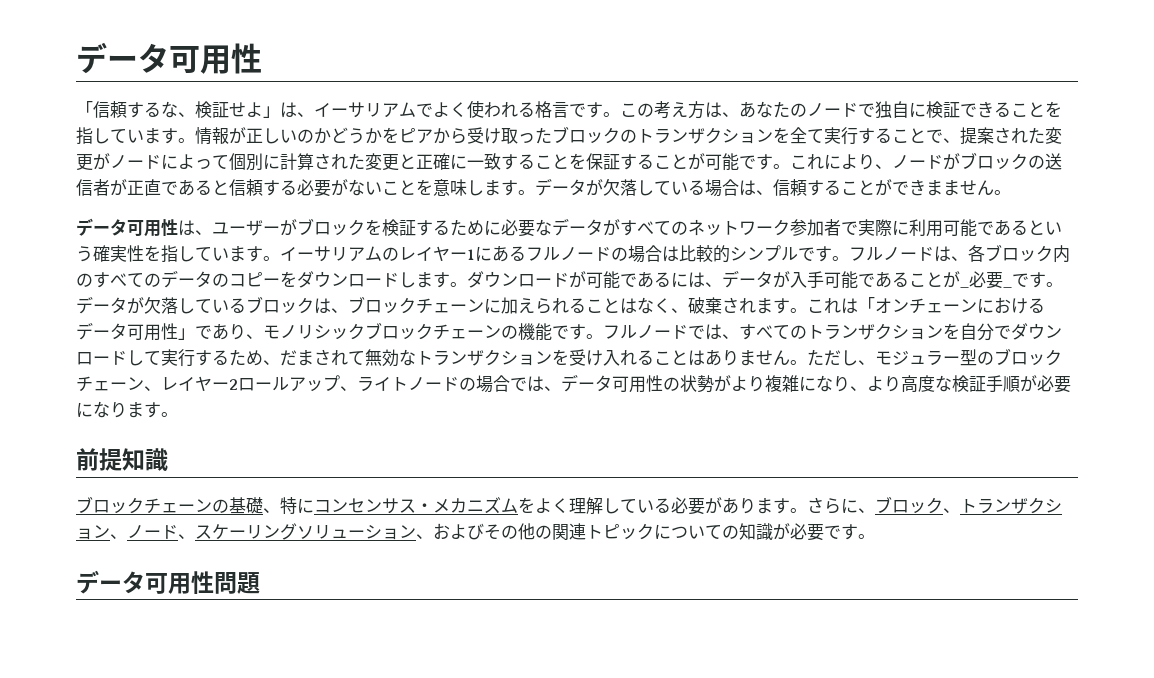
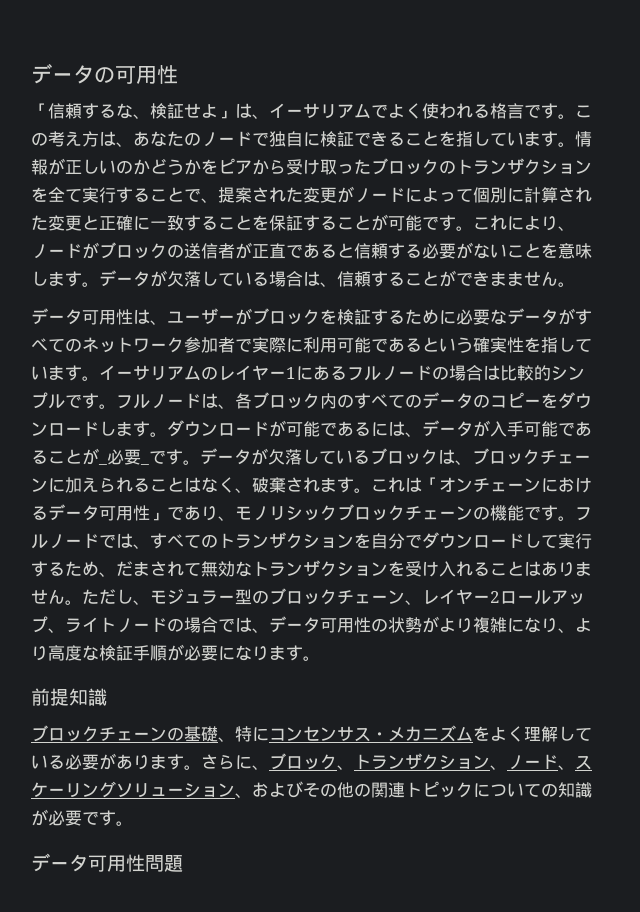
[76,42,169,74] データ -> [31,63,115,84] データの

